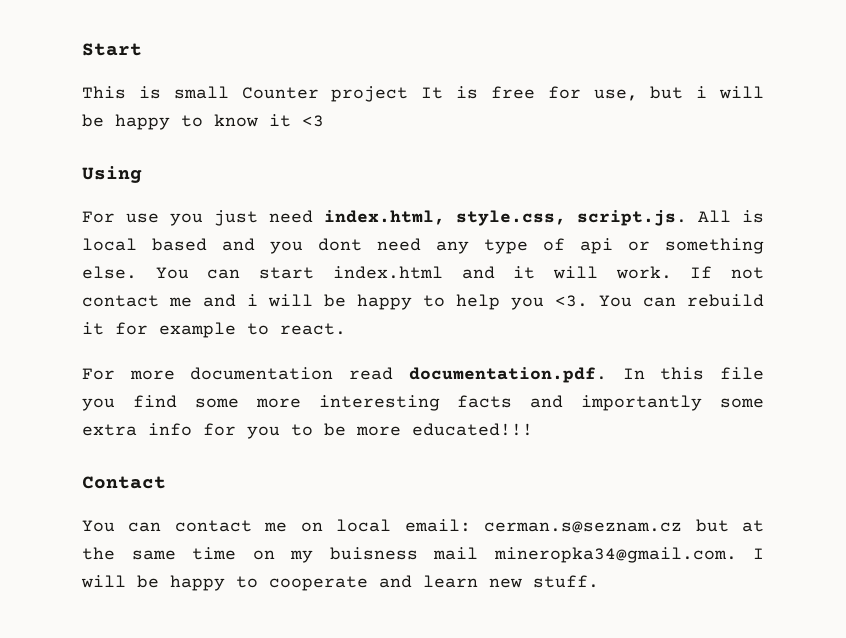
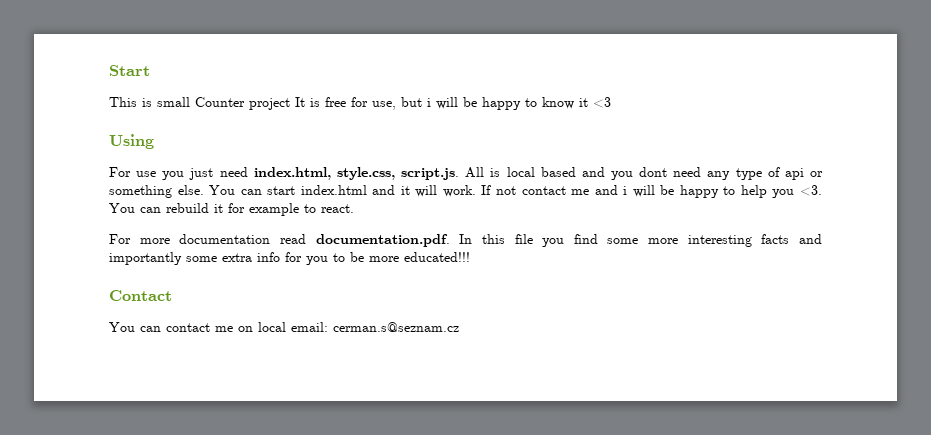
[695,519,765,532] [82,547,764,563] [81,575,599,591] but at the same time on my buisness mail mineropka34@gmail.com. I will be happy to cooperate and learn new stuff. -> (459, 327) none

